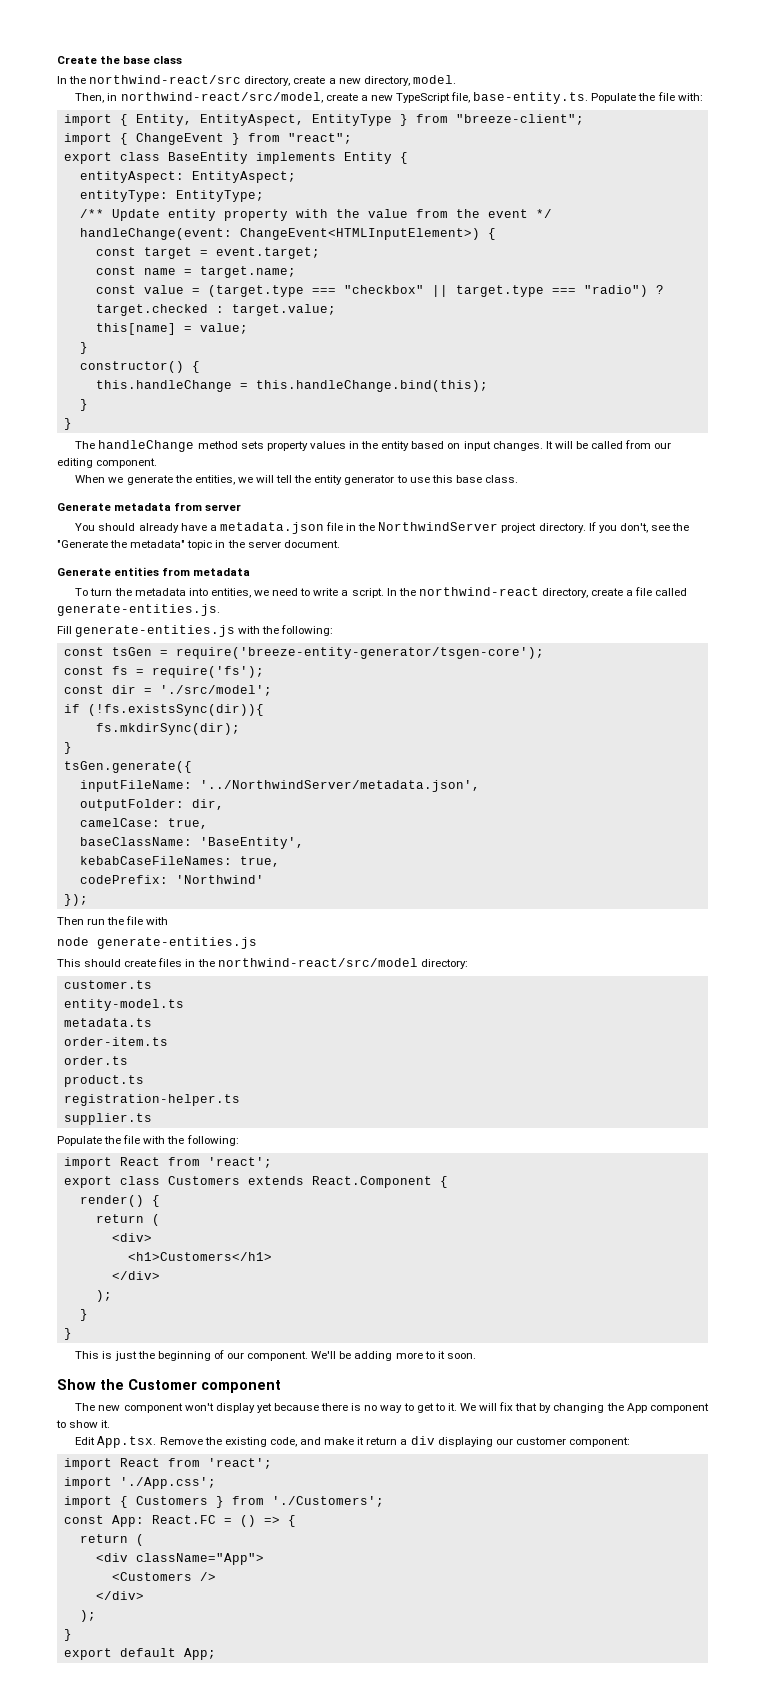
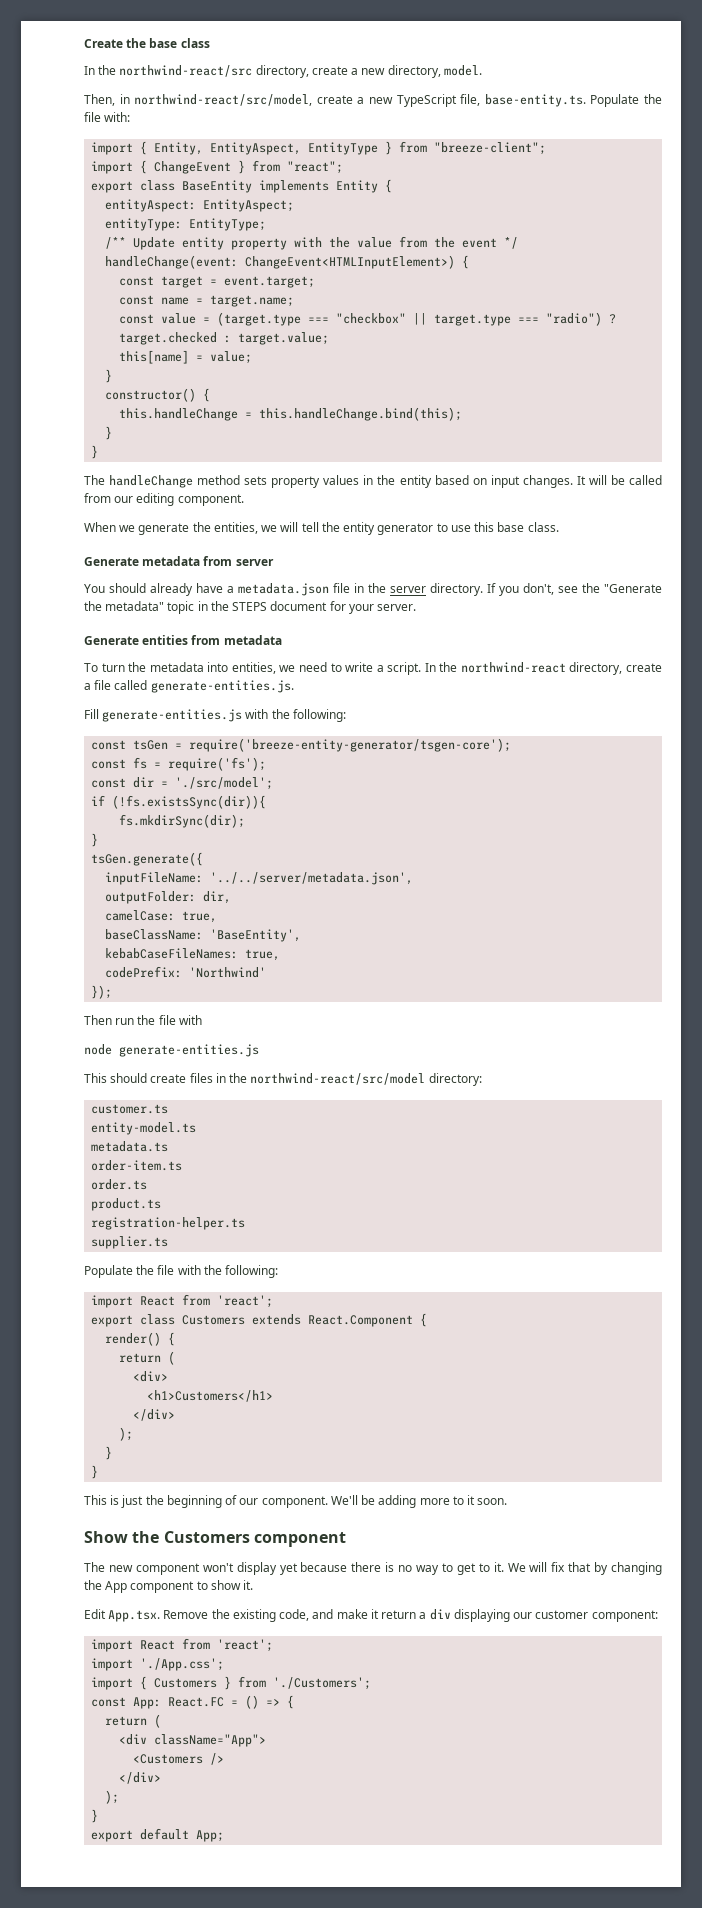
[378,522,537,533] NorthwindServer project -> [390,586,426,593] server
[247,540,340,548] server document. -> [232,601,417,614] STEPS document for your server.
[199,780,480,792] '../NorthwindServer/metadata.json', -> [210,872,414,885] '../../server/metadata.json',
[128,1379,197,1390] Customer -> [163,1531,250,1543] Customers

